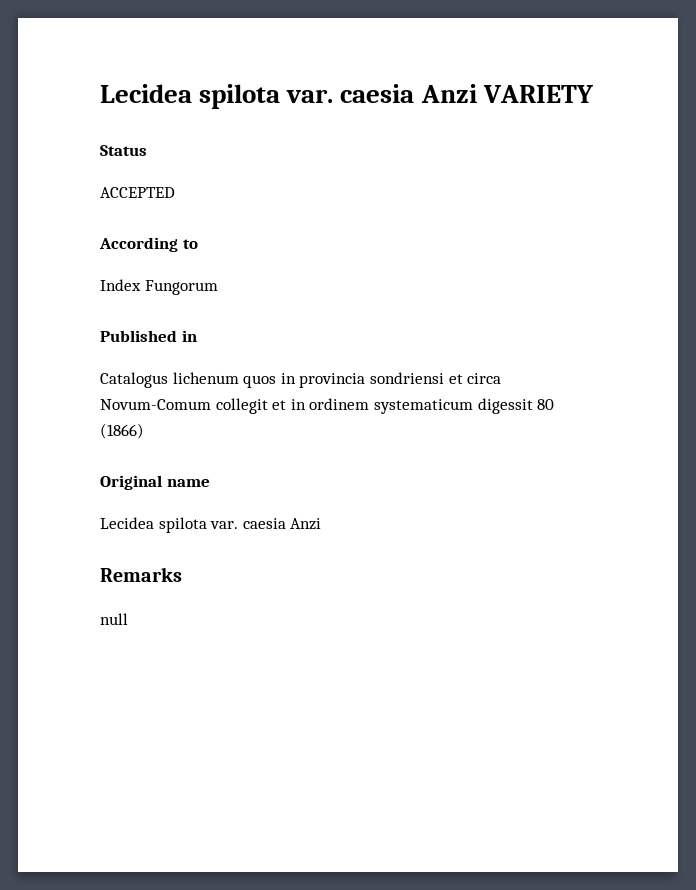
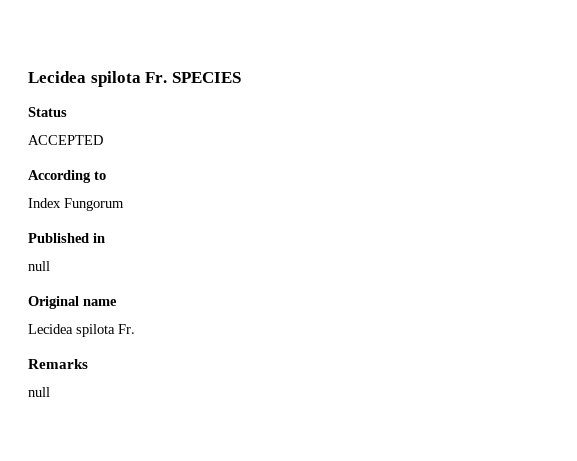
[100,84,593,109] Lecidea spilota var. caesia Anzi VARIETY -> [28,71,241,87] Lecidea spilota Fr. SPECIES
[100,372,502,388] [100,398,555,414] [100,423,144,439] Catalogus lichenum quos in provincia sondriensi et circa Novum-Comum collegit et in ordinem systematicum digessit 80 (1866) -> [28,261,50,271] null
[210,518,322,530] var. caesia Anzi -> [118,324,135,334] Fr.

